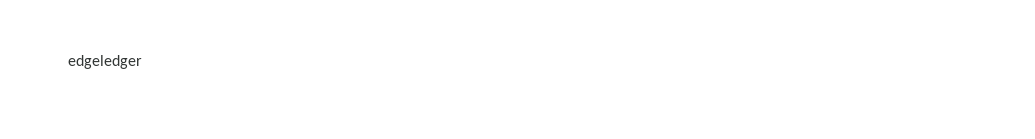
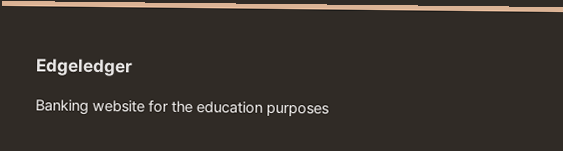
[68,55,142,69] edgeledger -> [35,58,133,77] [35,99,330,117] Edgeledger // Banking website for the education purposes

